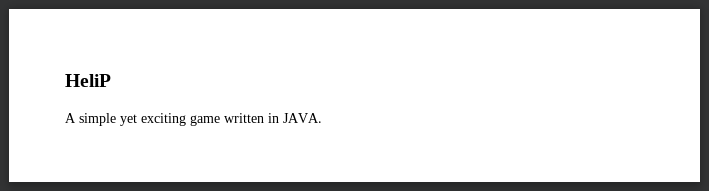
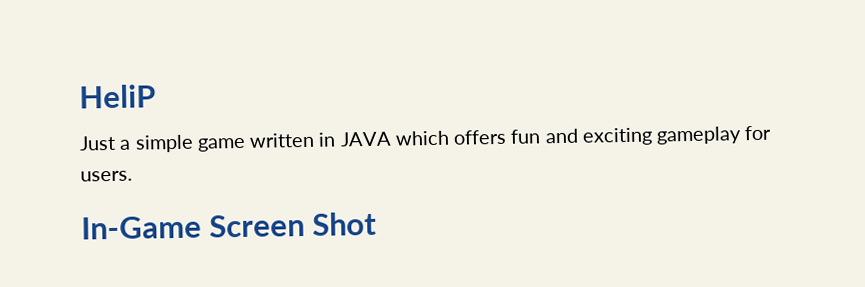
[65,113,322,126] A simple yet exciting game written in JAVA. -> [79,125,772,153] [80,170,133,182] [81,211,378,240] Just a simple game written in JAVA which offers fun and exciting gameplay for users. // In-Game Screen Shot

